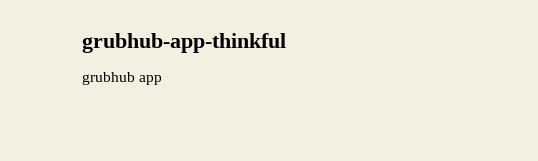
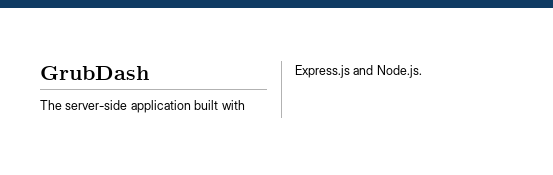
[82,33,286,53] [82,72,163,85] grubhub-app-thinkful // grubhub app -> [40,66,149,80] [40,100,245,113] [295,65,422,78] GrubDash // The server-side application built with Express.js and Node.js.

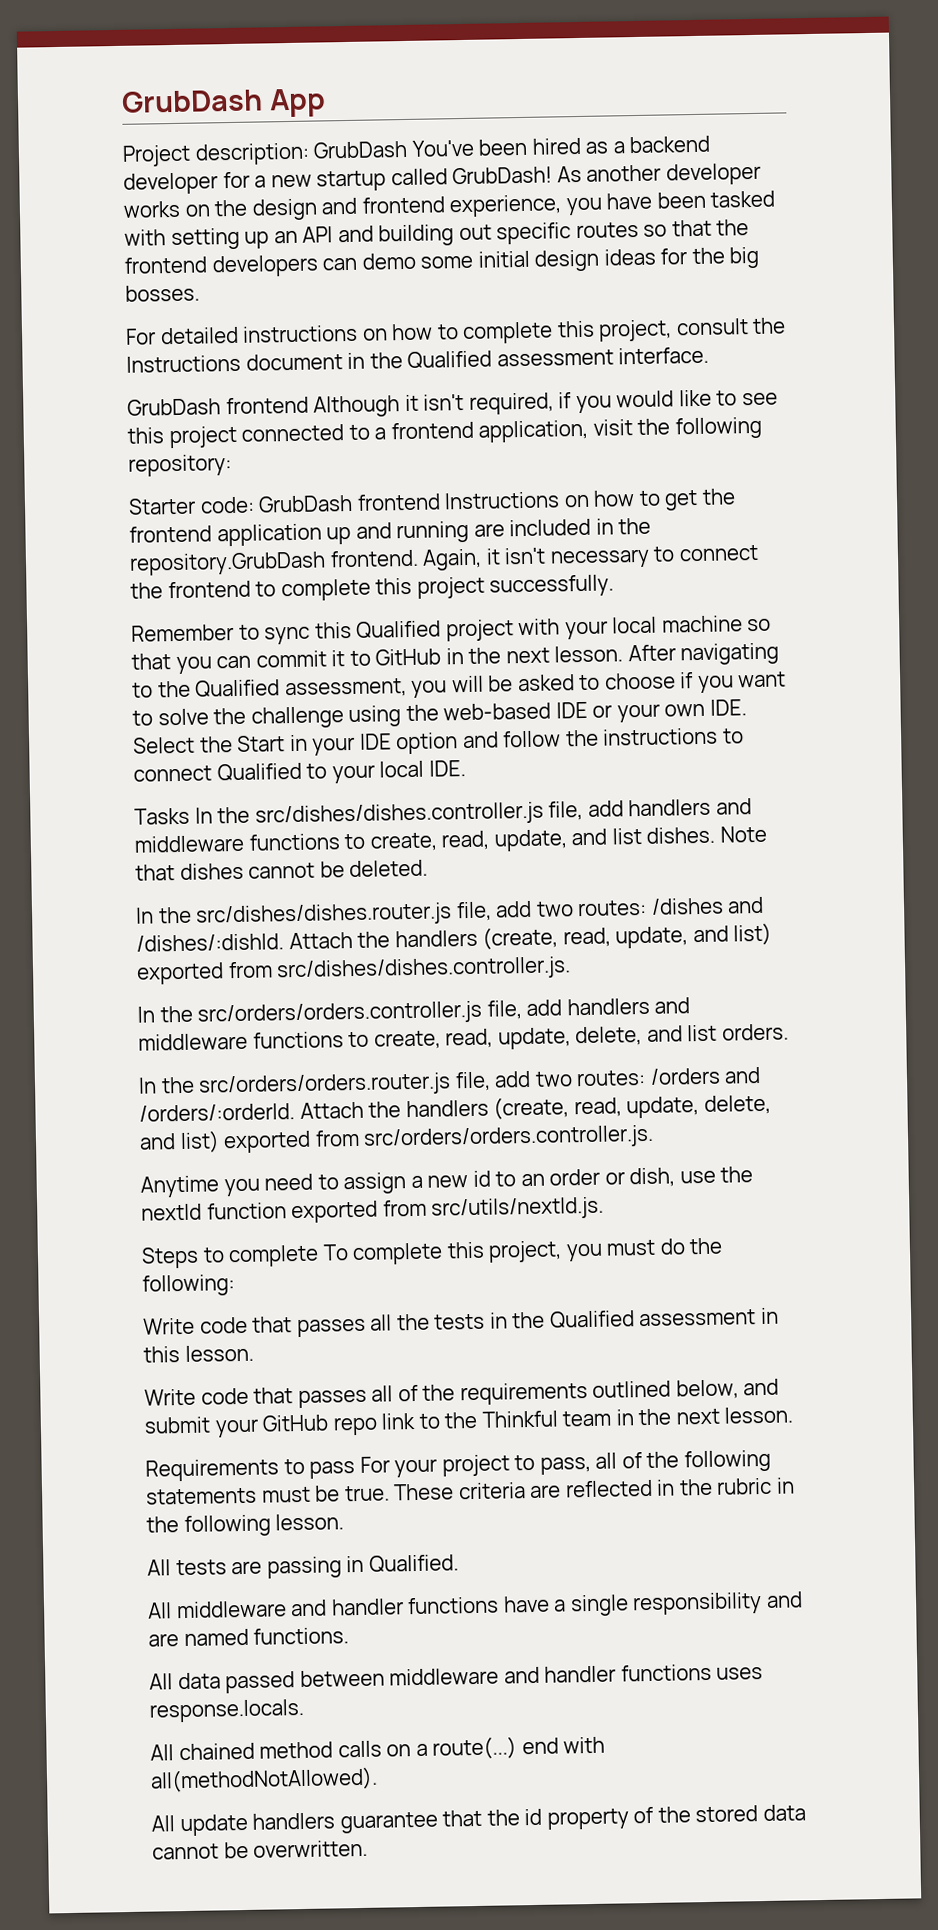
[40,66,149,80] [40,100,245,113] [295,65,422,78] GrubDash // The server-side application built with Express.js and Node.js. -> [121,88,326,118] [122,135,711,167] [123,162,761,195] [123,190,776,221] [124,219,750,251] [124,246,760,278] [125,284,200,302] [125,317,787,345] [126,346,710,373] [127,389,778,418] [127,416,762,449] [128,454,232,477] [128,488,736,515] [129,517,652,547] [129,544,759,576] [130,574,615,602] [131,615,772,645] [131,642,780,675] [132,671,787,699] [132,699,747,729] [133,727,744,756] [133,760,466,784] [134,798,752,828] [134,825,767,853] [135,859,429,881] [135,896,765,928] [136,922,773,952] [136,956,572,985] [137,997,691,1027] [138,1023,789,1051] [138,1066,762,1098] [139,1094,771,1122] [139,1124,655,1154] [140,1166,754,1198] [141,1196,605,1224] [141,1237,724,1269] [142,1274,235,1297] [143,1307,779,1338] [143,1344,254,1363] [144,1378,780,1409] [144,1406,794,1438] [145,1449,771,1482] [146,1477,795,1505] [146,1513,345,1538] [147,1554,459,1579] [147,1591,803,1619] [148,1627,350,1647] [149,1663,764,1694] [149,1698,305,1723] [150,1736,606,1761] [150,1766,378,1793] [151,1804,806,1837] [152,1839,369,1860] GrubDash App // Project description: GrubDash You've been hired as a backend developer for a new startup called GrubDash! As another developer works on the design and frontend experience, you have been tasked with setting up an API and building out specific routes so that the frontend developers can demo some initial design ideas for the big bosses. // For detailed instructions on how to complete this project, consult the Instructions document in the Qualified assessment interface. // GrubDash frontend Although it isn't required, if you would like to see this project connected to a frontend application, visit the following repository: // Starter code: GrubDash frontend Instructions on how to get the frontend application up and running are included in the repository.GrubDash frontend. Again, it isn't necessary to connect the frontend to complete this project successfully. // Remember to sync this Qualified project with your local machine so that you can commit it to GitHub in the next lesson. After navigating to the Qualified assessment, you will be asked to choose if you want to solve the challenge using the web-based IDE or your own IDE. Select the Start in your IDE option and follow the instructions to connect Qualified to your local IDE. // Tasks In the src/dishes/dishes.controller.js file, add handlers and middleware functions to create, read, update, and list dishes. Note that dishes cannot be deleted. // In the src/dishes/dishes.router.js file, add two routes: /dishes and /dishes/:dishId. Attach the handlers (create, read, update, and list) exported from src/dishes/dishes.controller.js. // In the src/orders/orders.controller.js file, add handlers and middleware functions to create, read, update, delete, and list orders. // In the src/orders/orders.router.js file, add two routes: /orders and /orders/:orderId. Attach the handlers (create, read, update, delete, and list) exported from src/orders/orders.controller.js. // Anytime you need to assign a new id to an order or dish, use the nextId function exported from src/utils/nextId.js. // Steps to complete To complete this project, you must do the following: // Write code that passes all the tests in the Qualified assessment in this lesson. // Write code that passes all of the requirements outlined below, and submit your GitHub repo link to the Thinkful team in the next lesson. // Requirements to pass For your project to pass, all of the following statements must be true. These criteria are reflected in the rubric in the following lesson. // All tests are passing in Qualified. // All middleware and handler functions have a single responsibility and are named functions. // All data passed between middleware and handler functions uses response.locals. // All chained method calls on a route(...) end with all(methodNotAllowed). // All update handlers guarantee that the id property of the stored data cannot be overwritten.

